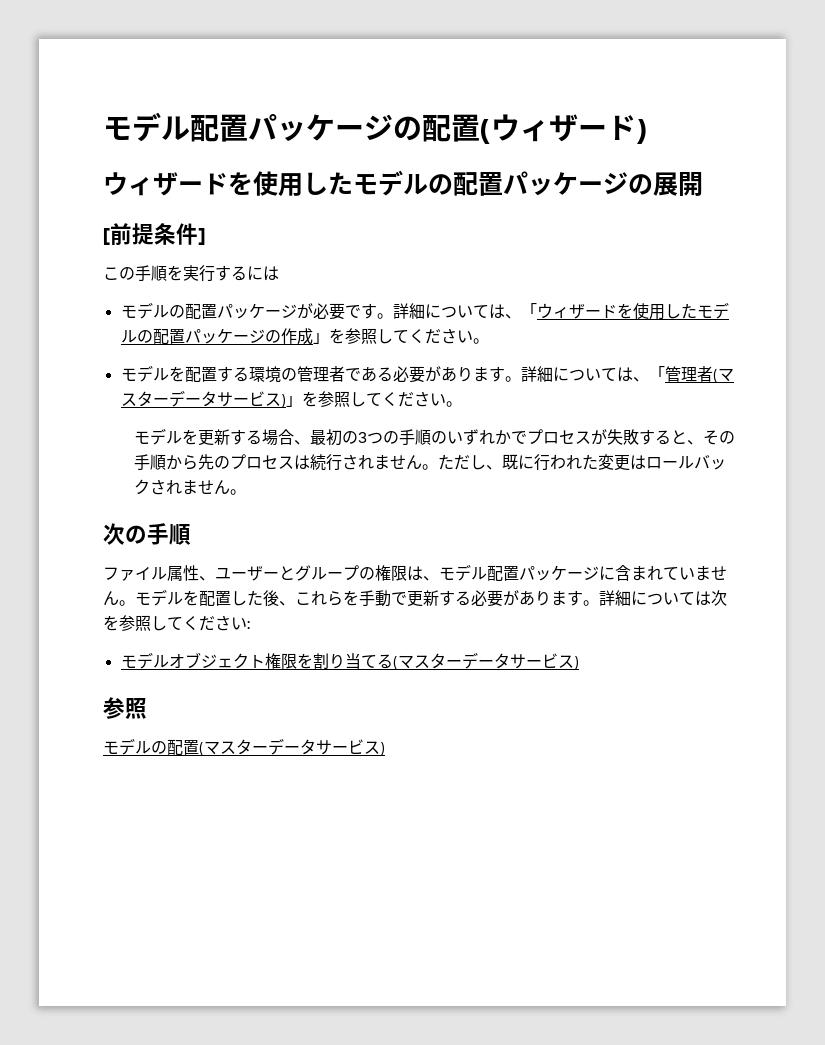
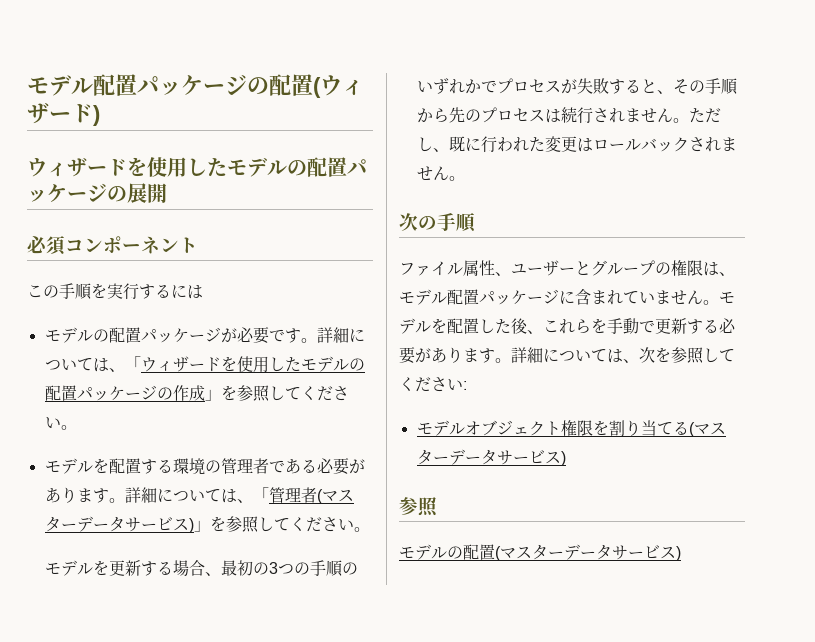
[103,223,205,245] [前提条件] -> [27,236,198,255] 必須コンポーネント
(711, 598) none -> [623,359,639,363] 、

